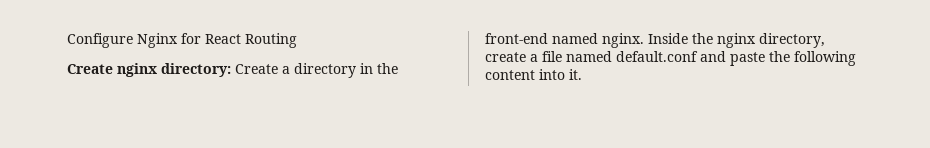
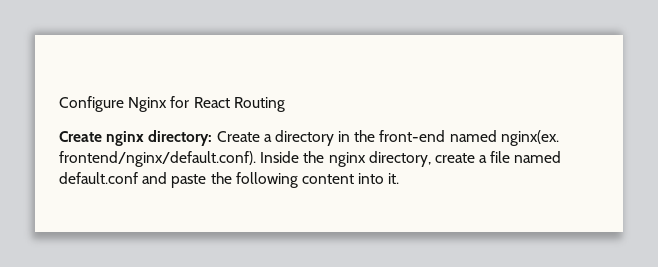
[602,33,644,48] nginx. -> [500,130,559,146] [59,151,256,167] nginx(ex. frontend/nginx/default.conf).

